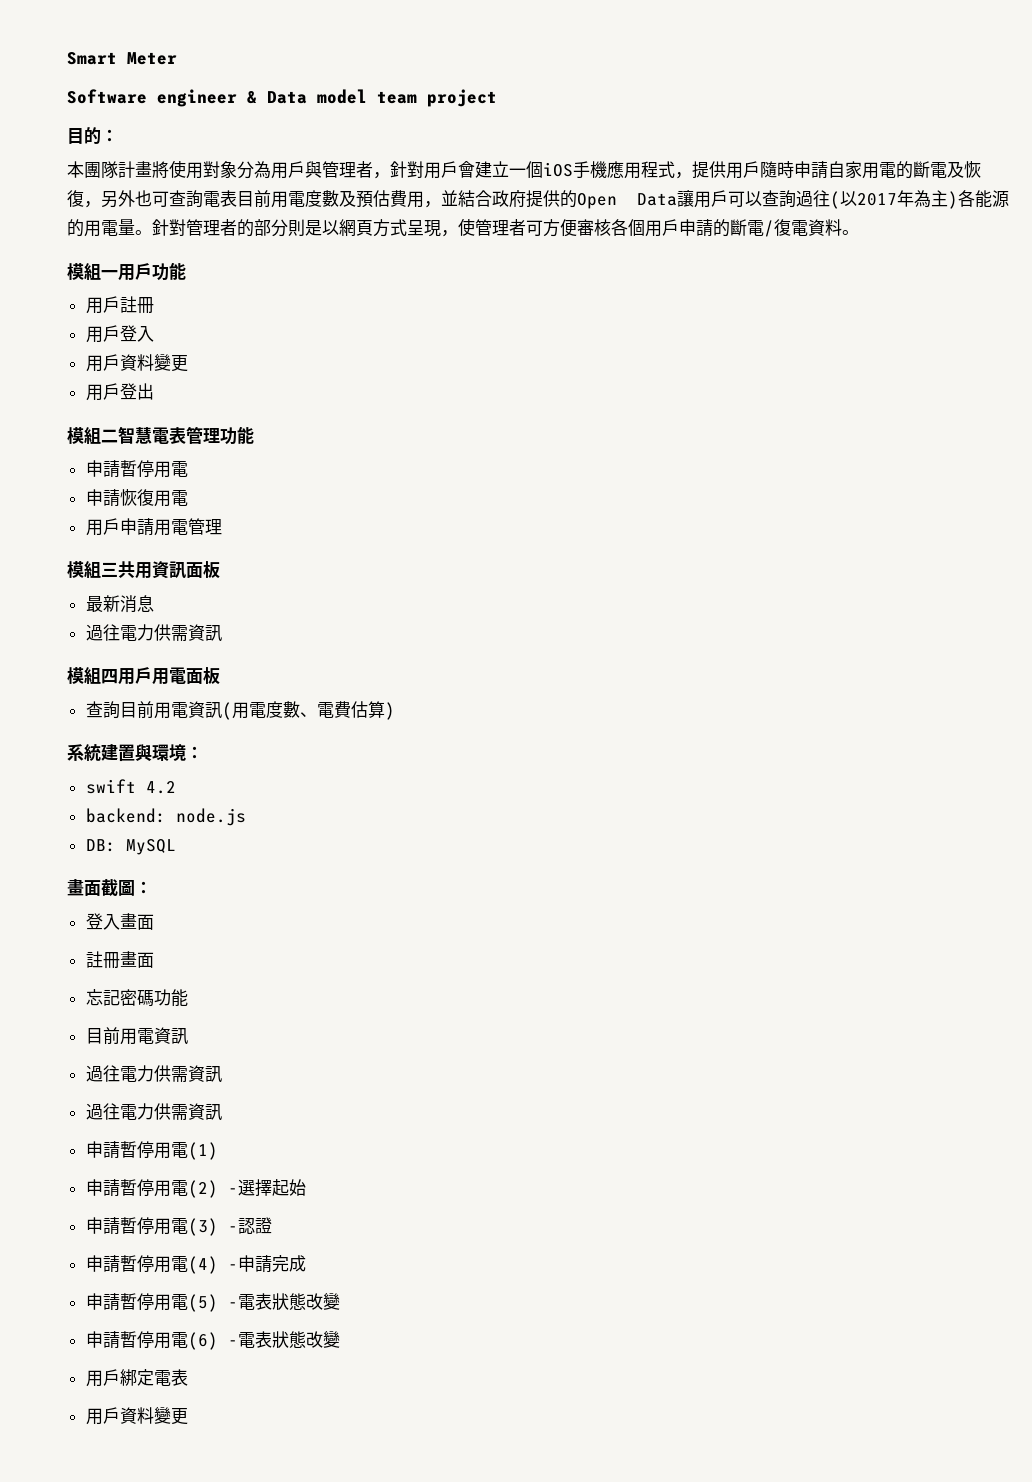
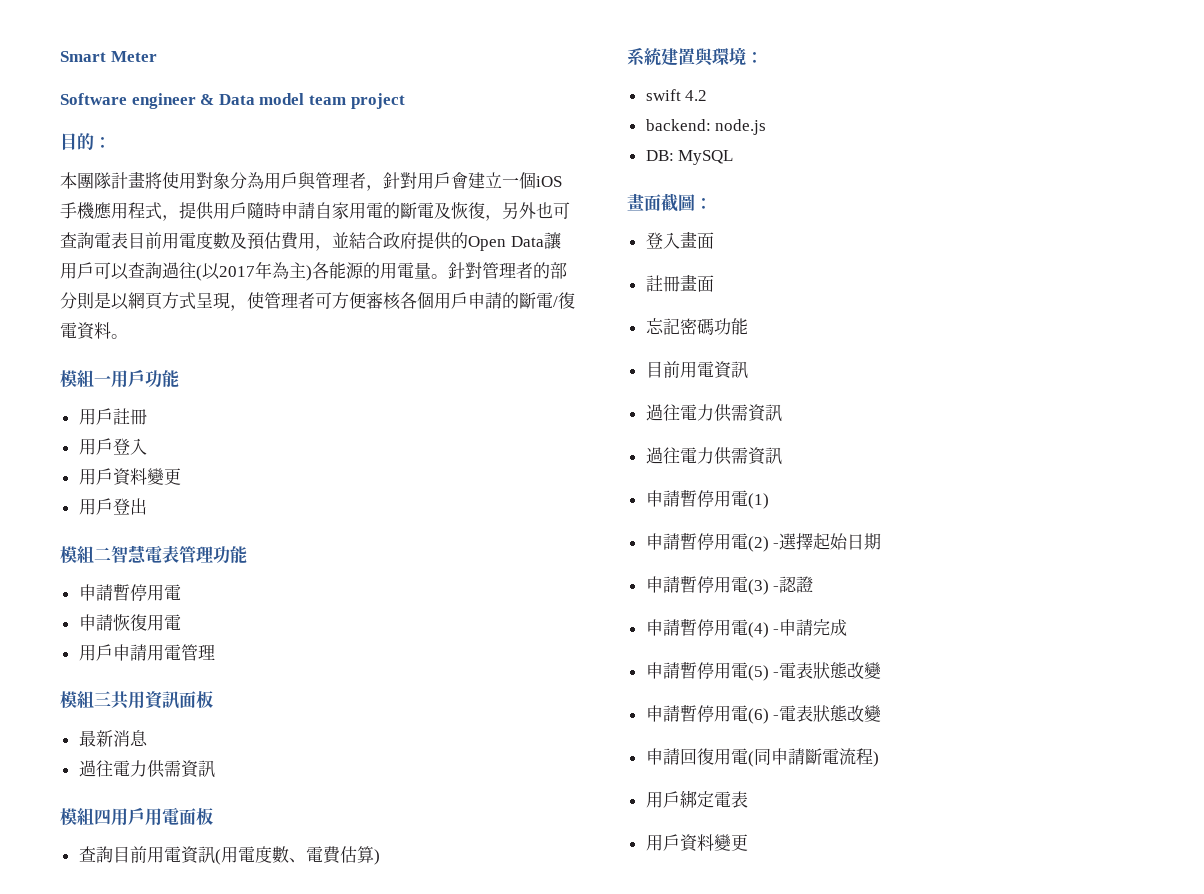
(306, 1187) none -> [847,533,882,550] 日期
(340, 1339) none -> [645,748,879,767] // 申請回復用電(同申請斷電流程)

